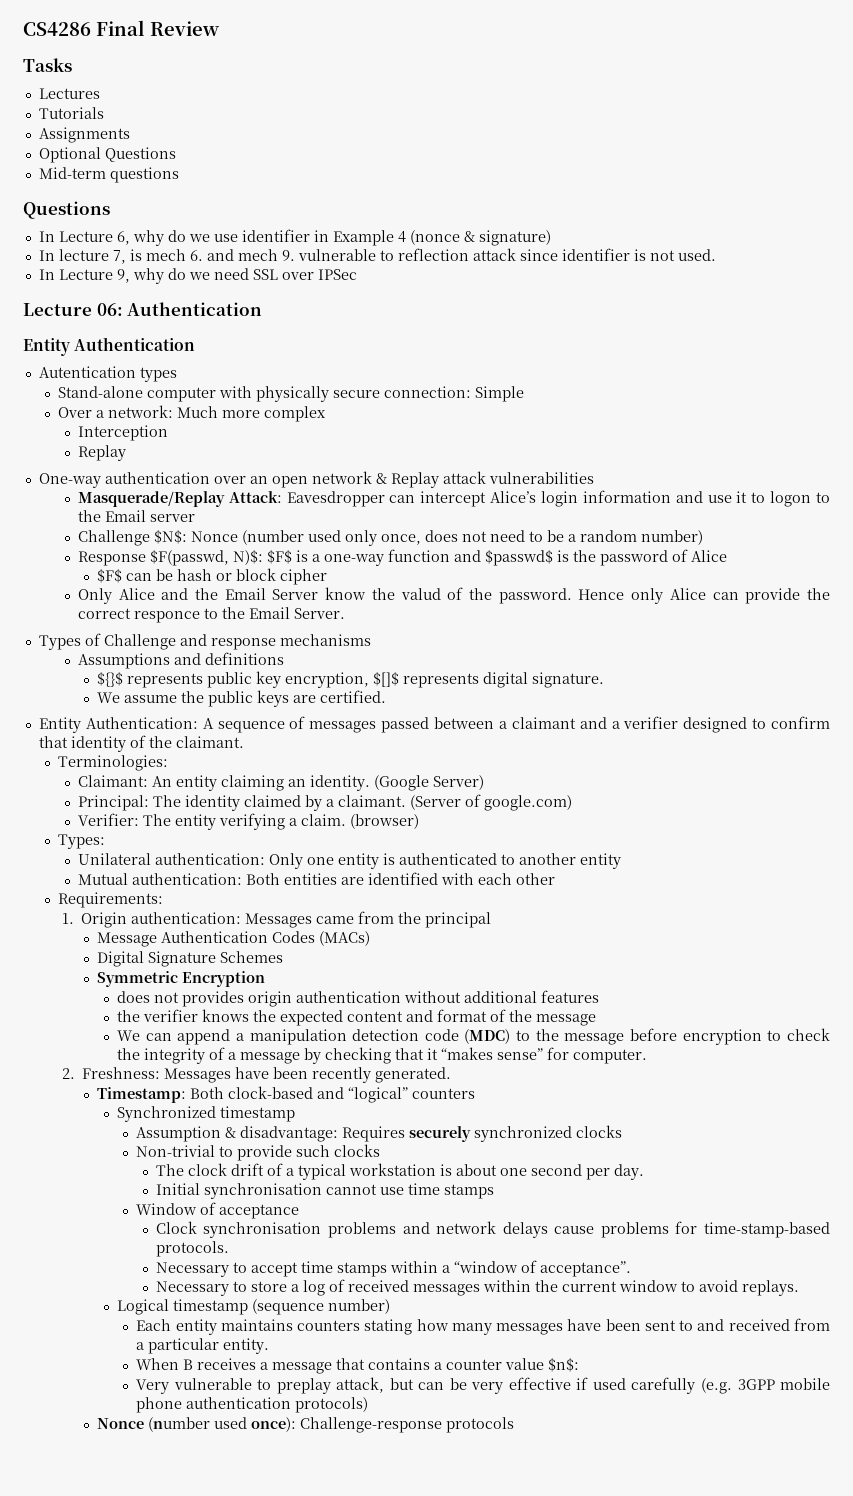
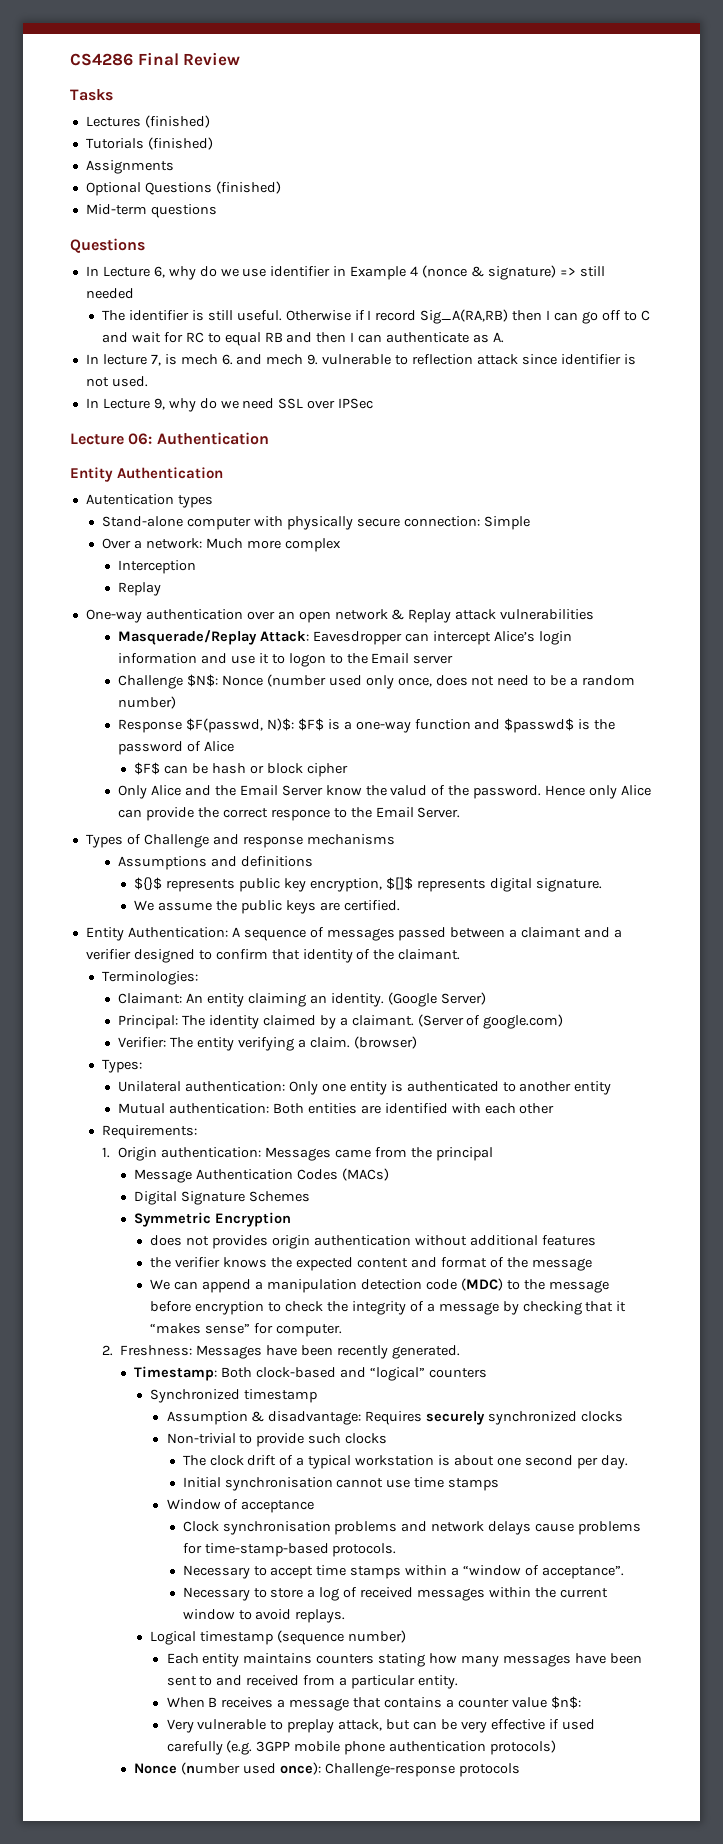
(100, 93) none -> [144,115,210,128] (finished)
(104, 113) none -> [147,137,213,150] (finished)
(176, 154) none -> [215,181,281,194] (finished)
(551, 238) none -> [559,266,605,277] [85,288,134,299] [102,309,650,324] [102,332,504,346] => still needed // The identifier is still useful. Otherwise if I record Sig_A(RA,RB) then I can go off to C and wait for RC to equal RB and then I can authenticate as A.

